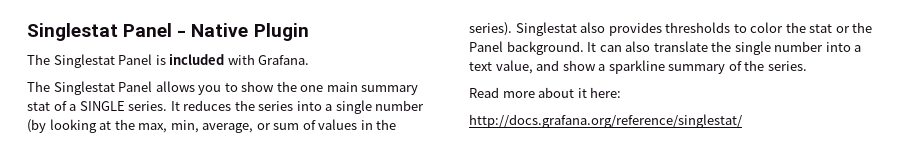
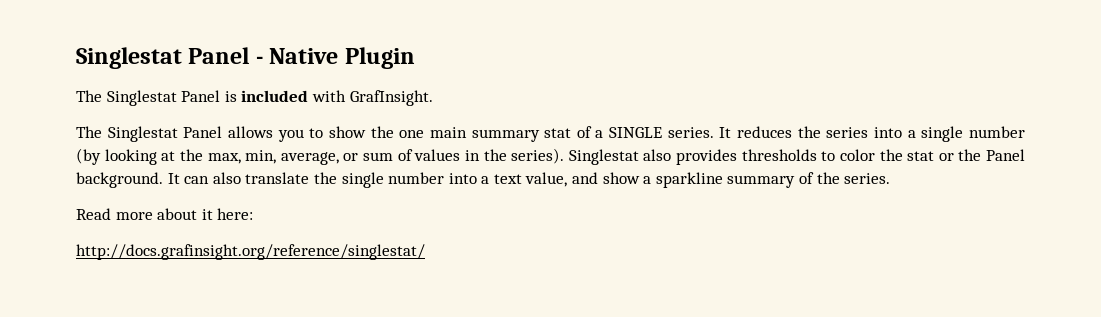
[258,55,310,65] Grafana. -> [349,90,433,106] GrafInsight.
[469,114,742,128] http://docs.grafana.org/reference/singlestat/ -> [76,244,425,260] http://docs.grafinsight.org/reference/singlestat/

